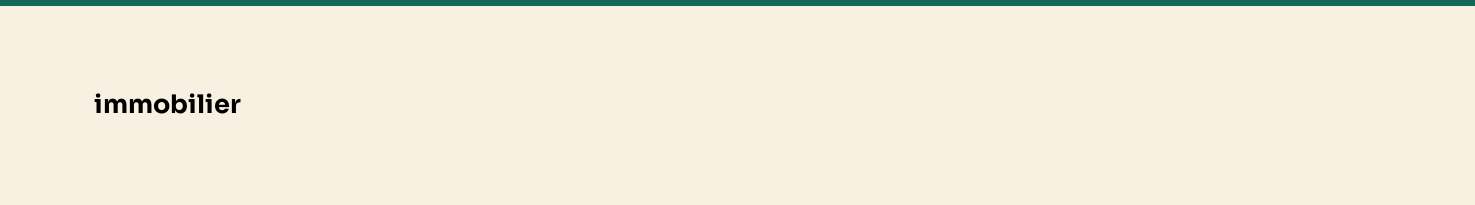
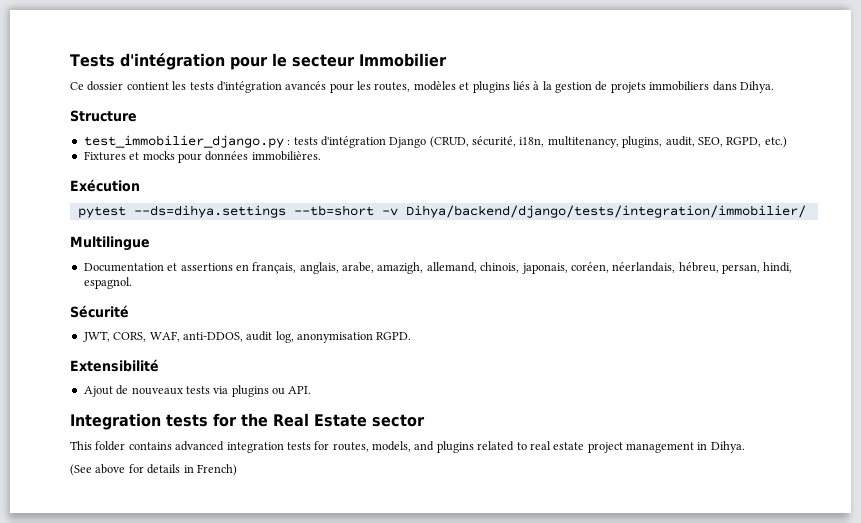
[94,93,241,114] immobilier -> [70,53,447,70] [70,81,774,93] [70,110,137,122] [83,135,787,148] [83,151,321,163] [70,179,140,192] [77,205,806,218] [70,236,150,251] [83,262,793,274] [83,277,132,289] [70,305,129,318] [82,331,412,343] [70,359,159,372] [83,385,312,397] [70,413,425,430] [70,441,745,453] [70,464,237,476] Tests d'intégration pour le secteur Immobilier // Ce dossier contient les tests d'intégration avancés pour les routes, modèles et plugins liés à la gestion de projets immobiliers dans Dihya. // Structure // test_immobilier_django.py : tests d'intégration Django (CRUD, sécurité, i18n, multitenancy, plugins, audit, SEO, RGPD, etc.) // Fixtures et mocks pour données immobilières. // Exécution // pytest --ds=dihya.settings --tb=short -v Dihya/backend/django/tests/integration/immobilier/ // Multilingue // Documentation et assertions en français, anglais, arabe, amazigh, allemand, chinois, japonais, coréen, néerlandais, hébreu, persan, hindi, espagnol. // Sécurité // JWT, CORS, WAF, anti-DDOS, audit log, anonymisation RGPD. // Extensibilité // Ajout de nouveaux tests via plugins ou API. // Integration tests for the Real Estate sector // This folder contains advanced integration tests for routes, models, and plugins related to real estate project management in Dihya. // (See above for details in French)

